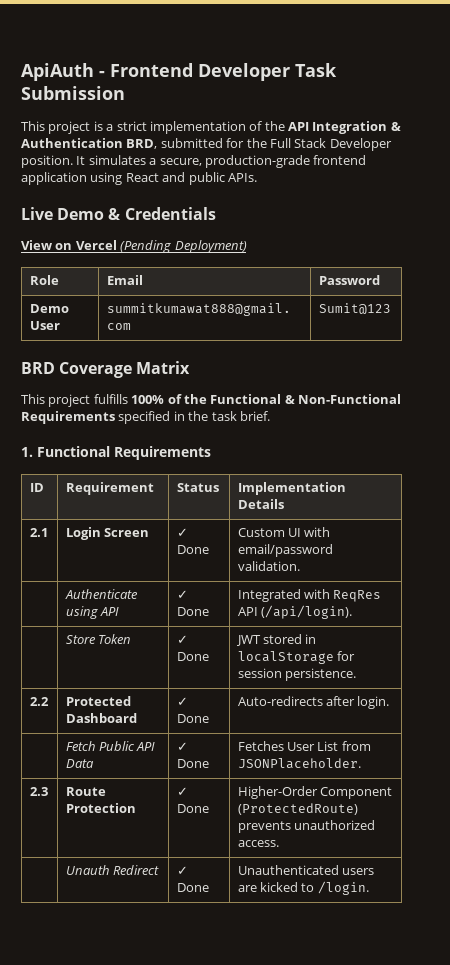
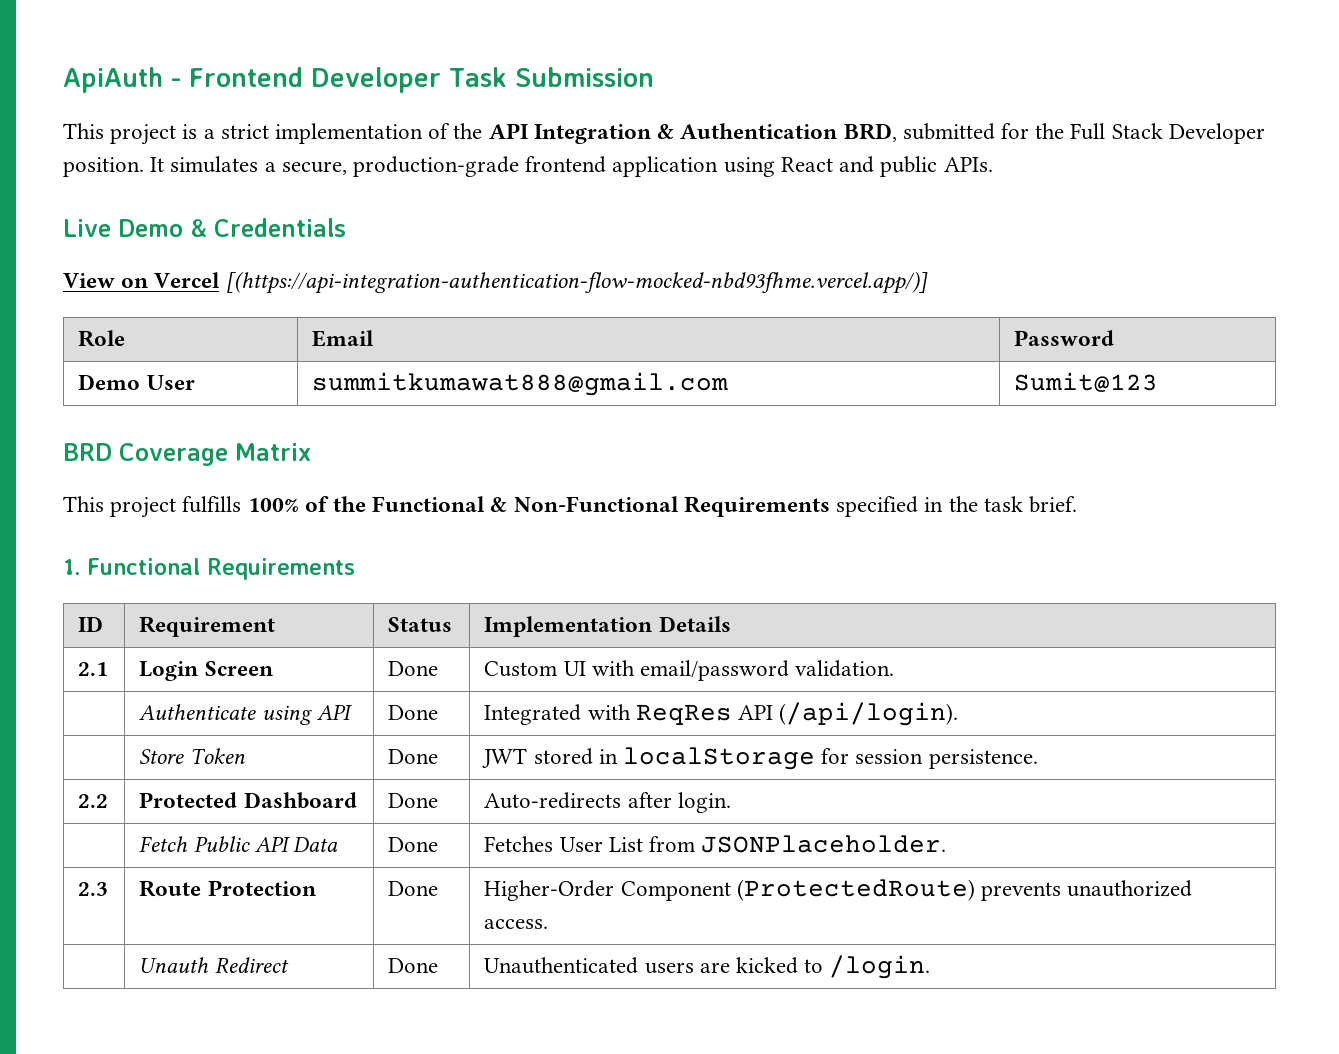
[120,240,247,253] (Pending Deployment) -> [225,271,928,294] [(https://api-integration-authentication-flow-mocked-nbd93fhme.vercel.app/)]
[176,528,188,537] ✓ -> (273, 668) none
[176,590,188,599] ✓ -> (352, 712) none
[176,635,188,644] ✓ -> (245, 756) none
[176,697,188,706] ✓ -> (357, 800) none
[176,742,188,751] ✓ -> (338, 844) none
[176,787,188,796] ✓ -> (316, 888) none
[176,866,188,875] ✓ -> (289, 965) none

